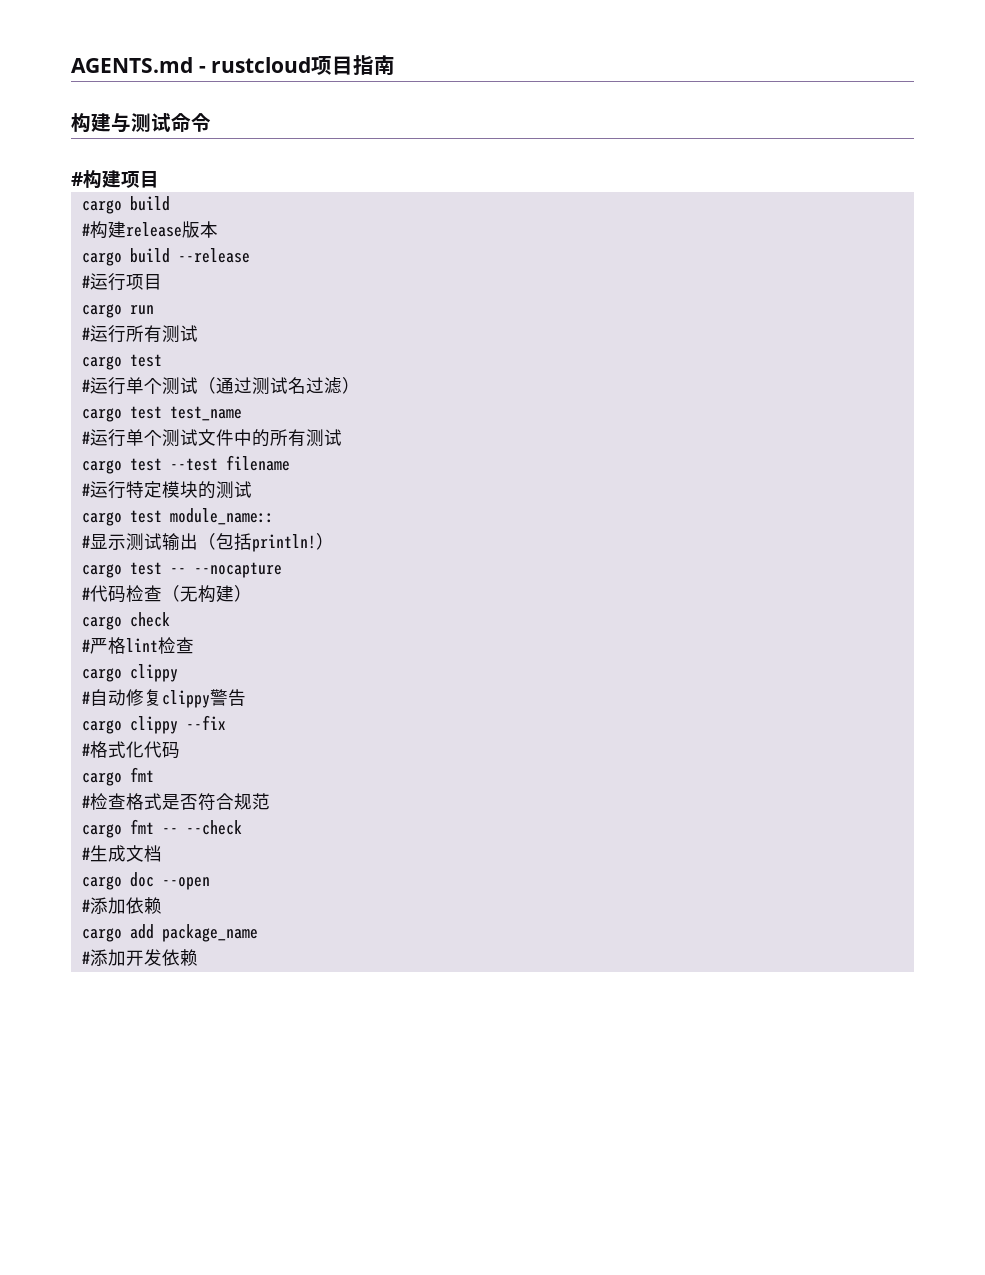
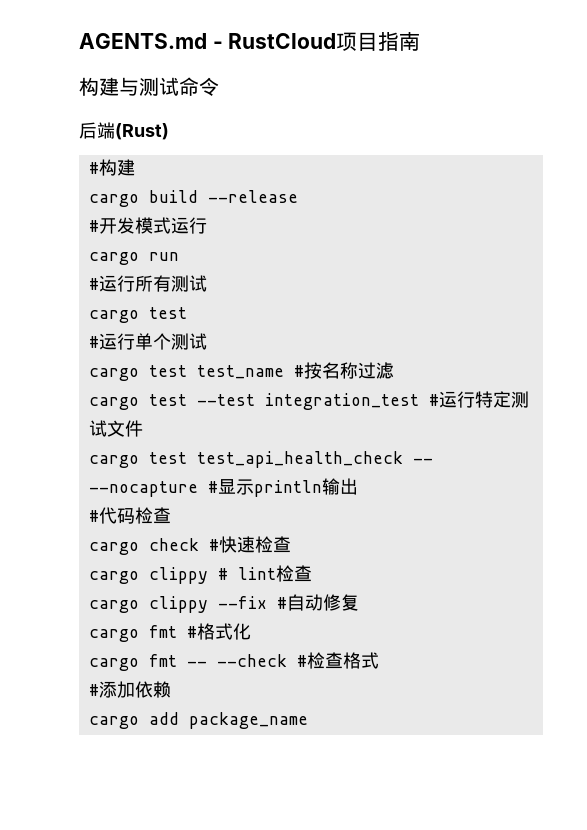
[211,57,312,73] rustcloud -> [228,33,337,49] RustCloud
[71,170,159,189] [81,196,170,214] [81,221,218,239] #构建项目 // cargo build // #构建release版本 -> [79,122,169,140] [89,159,136,176] 后端(Rust) // #构建
[89,273,162,291] 运行项目 -> [99,217,208,234] 开发模式运行
[197,377,360,395] （通过测试名过滤） -> (208, 341) none
[81,429,342,447] // #运行单个测试文件中的所有测试 -> [294,362,395,379] #按名称过滤
[225,455,290,471] filename // -> [265,393,420,410] integration_test
[161,481,252,499] [81,508,274,526] 模块的测试 // cargo test module_name:: // -> [511,391,530,408] [89,420,144,437] [89,451,434,468] [89,481,199,497] 测试文件 // cargo test test_api_health_check -- --nocapture
[125,533,162,551] 测试 -> [254,480,323,497] println
[197,533,334,552] [81,562,282,578] （包括println!） // cargo test -- --nocapture -> (359, 486) none
[161,585,252,603] （无构建） -> (172, 515) none
[81,637,126,654] // #严格 -> [209,536,292,553] [89,567,229,584] #快速检查 // cargo clippy #
(178, 673) // -> [218,596,268,609] --fix
[161,689,246,708] [81,715,226,734] clippy警告 // cargo clippy --fix // -> [89,625,178,642] // cargo fmt
[143,741,180,759] [81,767,154,786] 代码 // cargo fmt // -> [89,654,288,671] // cargo fmt -- --check
[161,793,270,811] [81,819,242,838] [81,845,162,862] [81,872,210,890] 是否符合规范 // cargo fmt -- --check // #生成文档 // cargo doc --open -> (380, 660) none
[81,949,198,966] // #添加开发依赖 -> (309, 720) none

